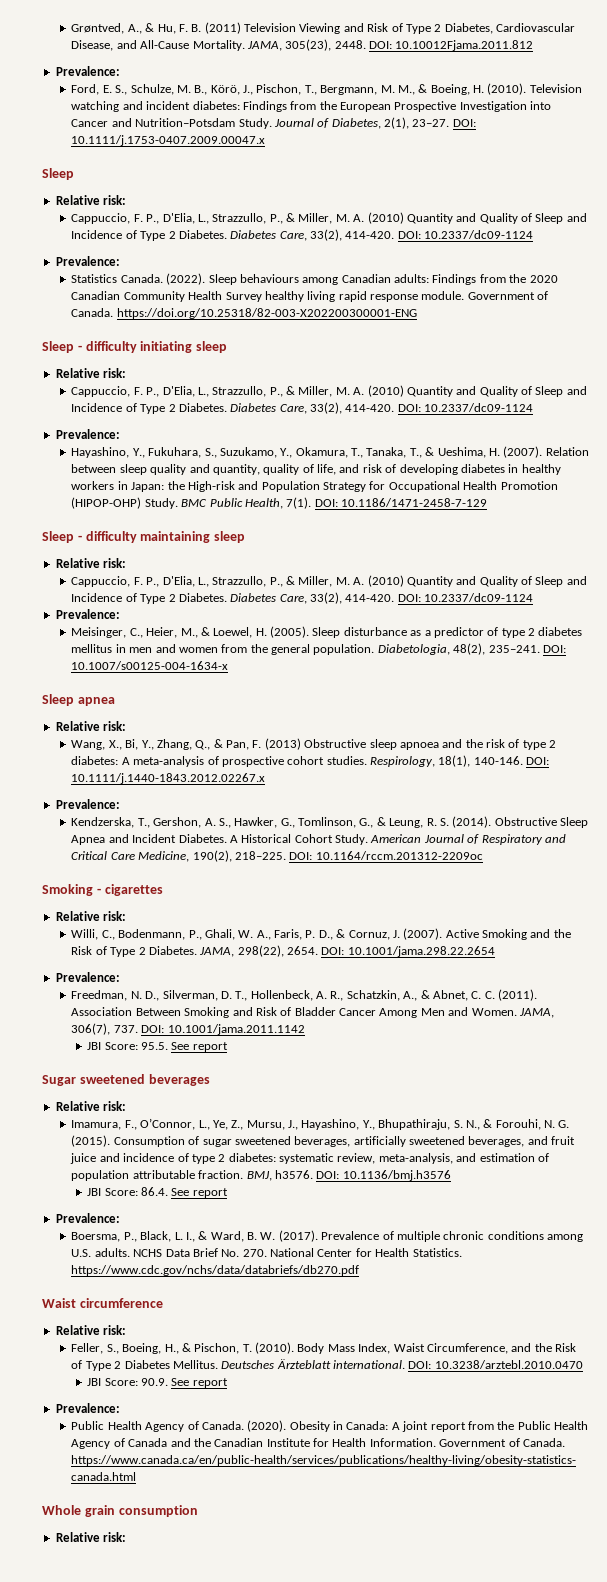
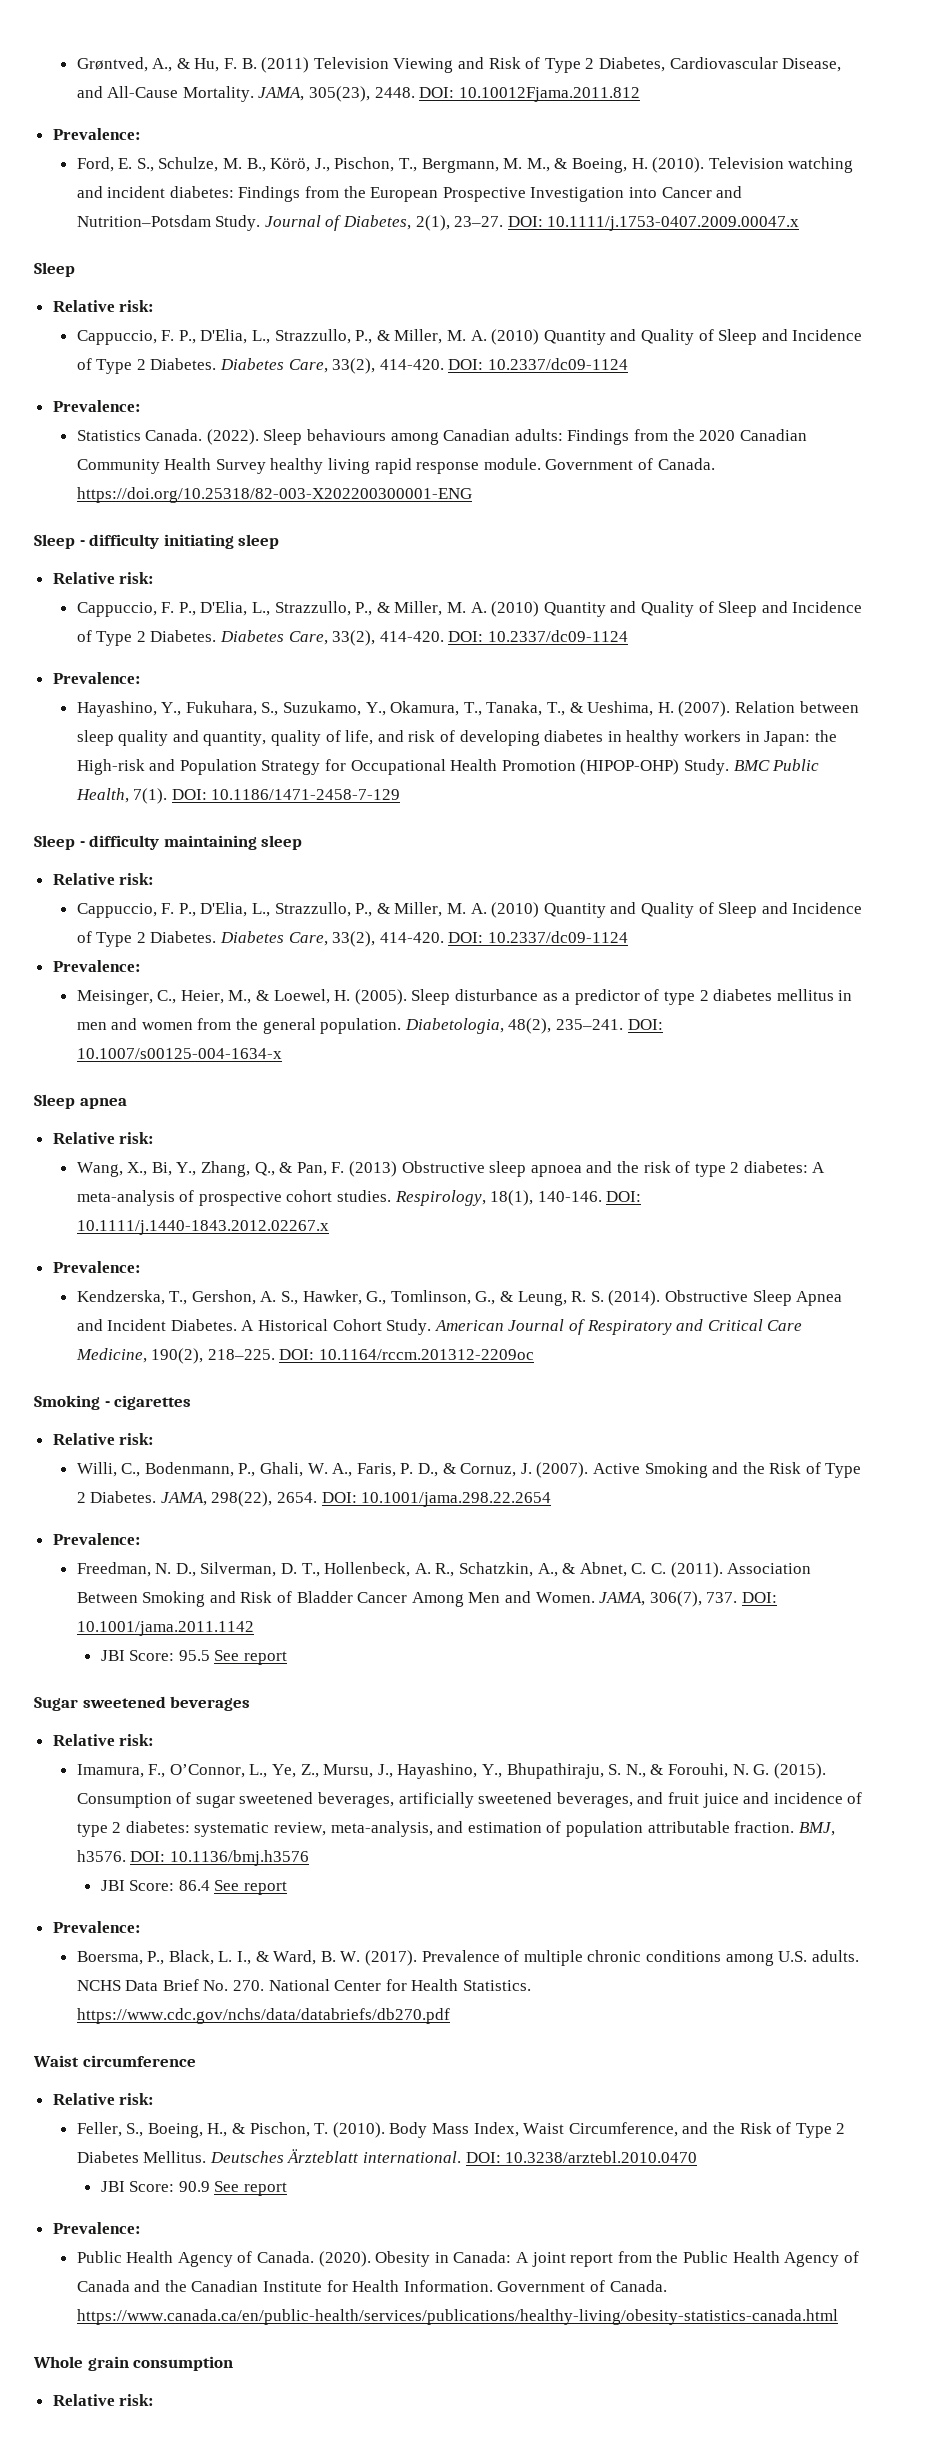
[140,1042,168,1050] 95.5. -> [178,1650,210,1661] 95.5
[140,1187,168,1196] 86.4. -> [178,1880,210,1891] 86.4
[140,1378,168,1386] 90.9. -> [178,2181,210,2192] 90.9

